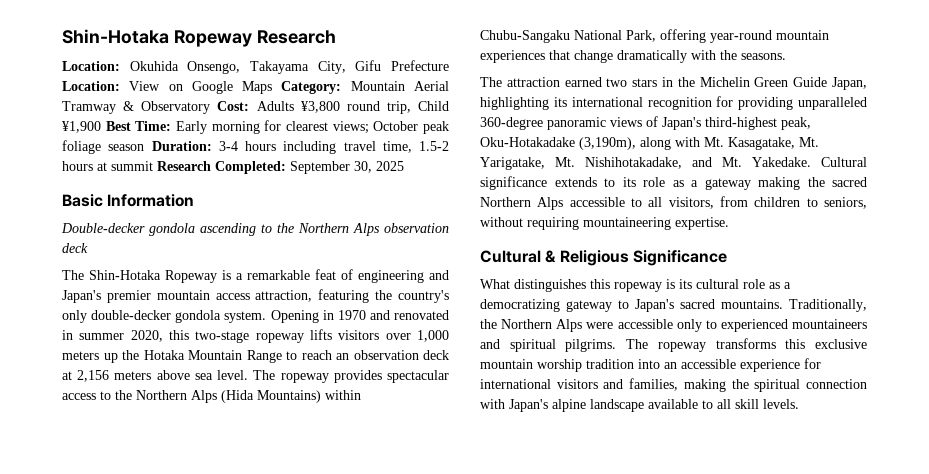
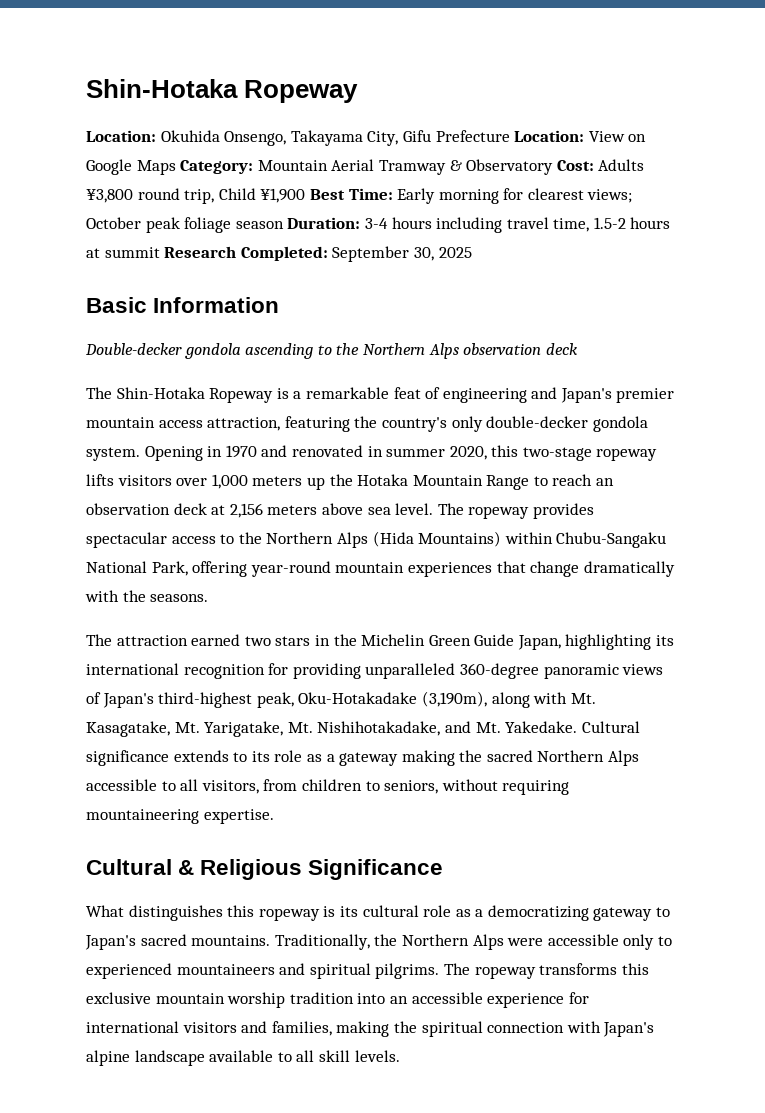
[62,29,336,47] Shin-Hotaka Ropeway Research -> [86,79,359,103] Shin-Hotaka Ropeway

